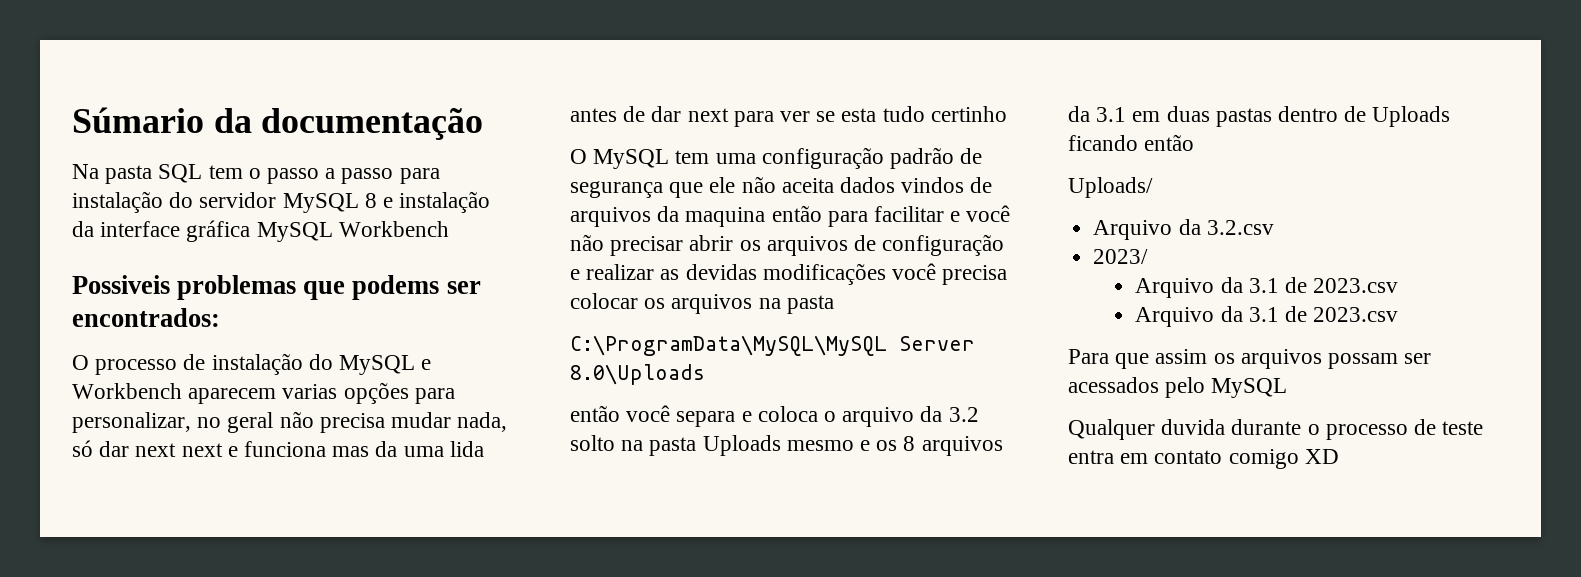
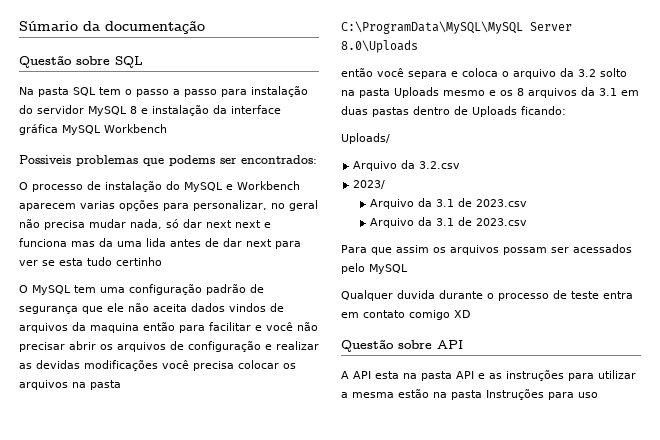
(484, 124) none -> [19,55,143,68] // Questão sobre SQL
[1068,134,1195,151] ficando então -> [521,106,566,115] ficando:
(1339, 456) none -> [341,339,463,352] [341,370,636,381] [341,389,598,400] // Questão sobre API // A API esta na pasta API e as instruções para utilizar a mesma estão na pasta Instruções para uso

